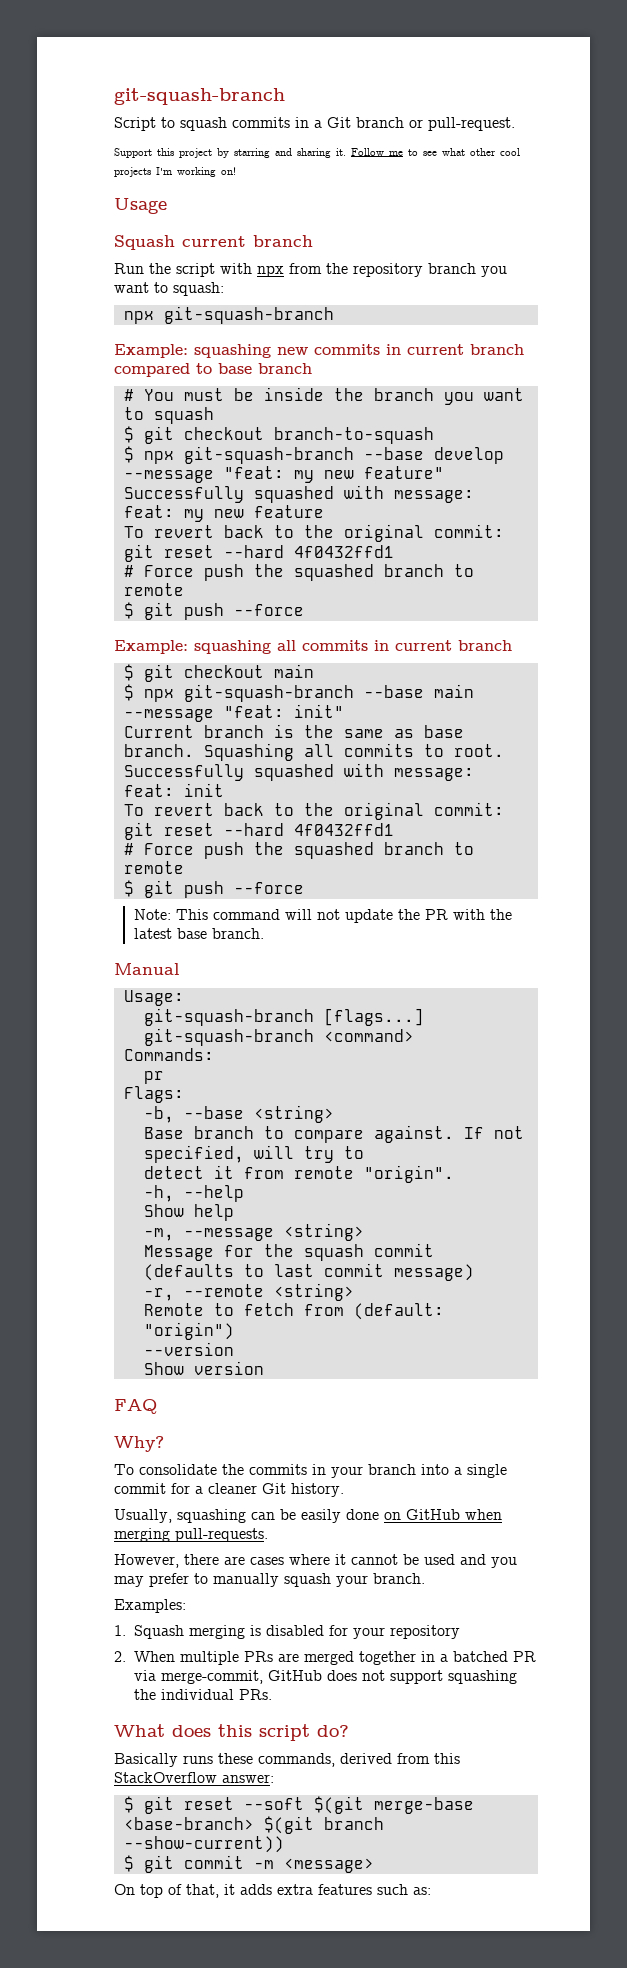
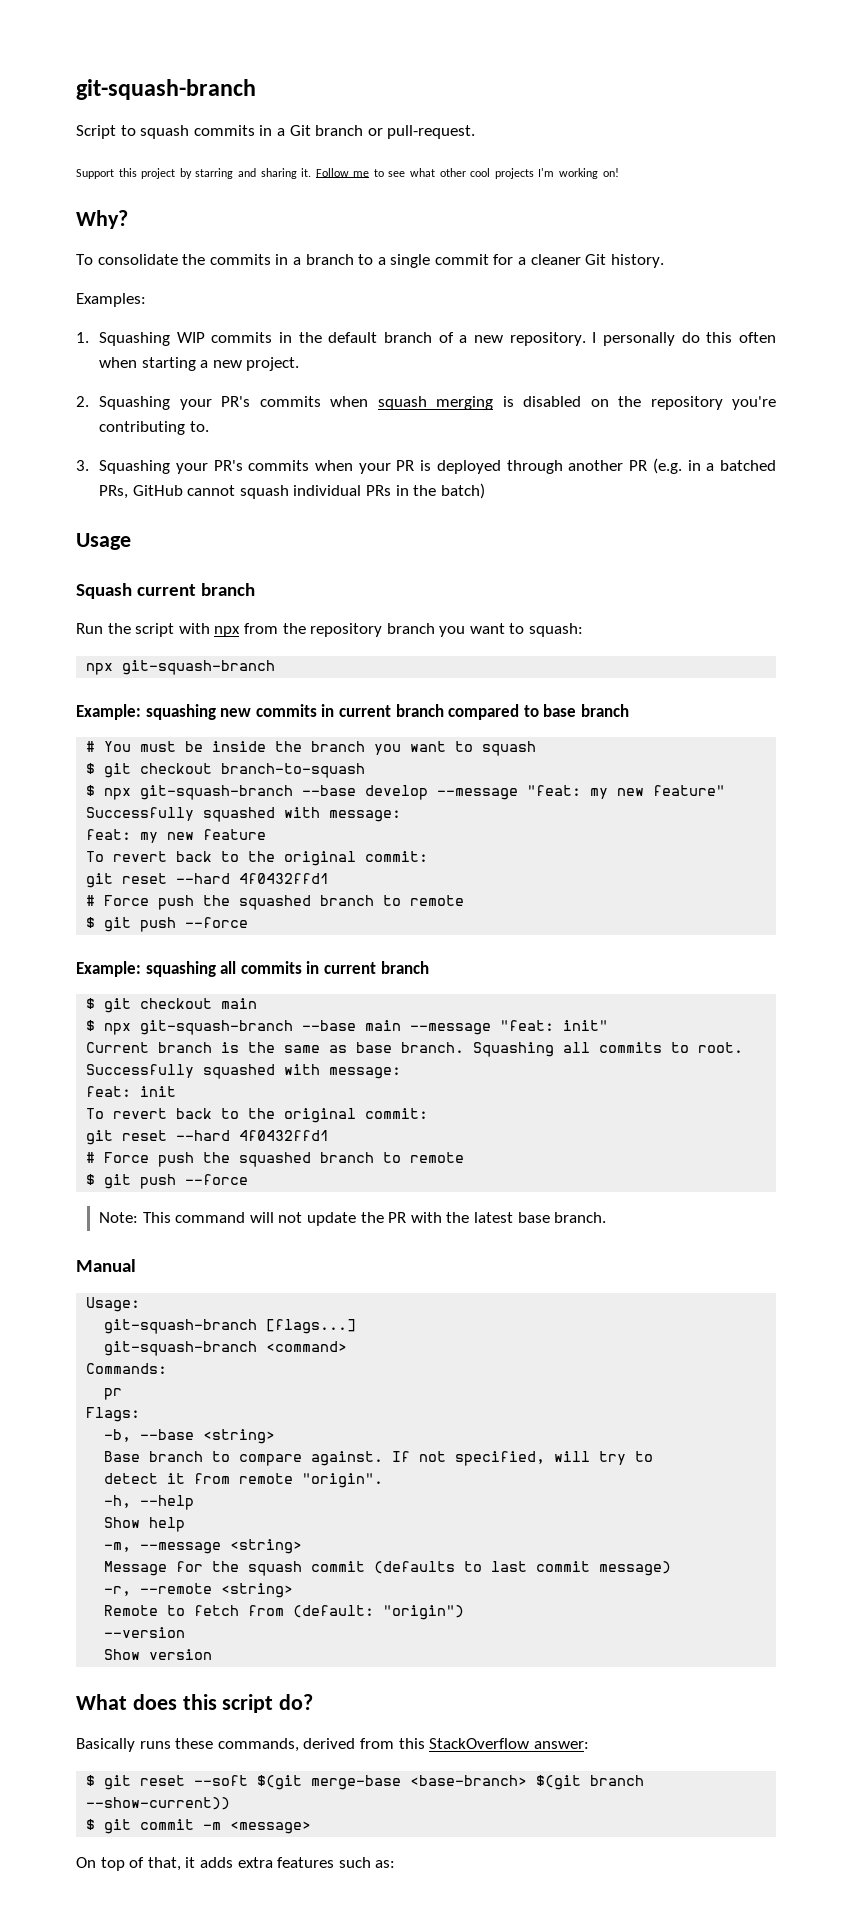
(236, 171) none -> [76,210,128,229] [76,254,664,268] [76,293,146,307] [76,332,776,346] [99,357,300,371] [76,396,776,410] [99,421,209,435] [76,458,777,474] [99,483,485,499] // Why? // To consolidate the commits in a branch to a single commit for a cleaner Git history. // Examples: // 1. Squashing WIP commits in the default branch of a new repository. I personally do this often when starting a new project. // 2. Squashing your PR's commits when squash merging is disabled on the repository you're contributing to. // 3. Squashing your PR's commits when your PR is deployed through another PR (e.g. in a batched PRs, GitHub cannot squash individual PRs in the batch)
[114,1399,157,1414] [114,1436,164,1452] [114,1464,507,1478] [114,1483,344,1497] [114,1509,502,1523] [114,1528,268,1542] [114,1554,517,1568] [114,1573,425,1587] [114,1599,186,1613] [114,1625,461,1639] [114,1651,537,1665] [134,1670,518,1684] [134,1689,273,1700] // FAQ // Why? // To consolidate the commits in your branch into a single commit for a cleaner Git history. // Usually, squashing can be easily done on GitHub when merging pull-requests. // However, there are cases where it cannot be used and you may prefer to manually squash your branch. // Examples: // 1. Squash merging is disabled for your repository // 2. When multiple PRs are merged together in a batched PR via merge-commit, GitHub does not support squashing the individual PRs. -> (213, 1654) none

